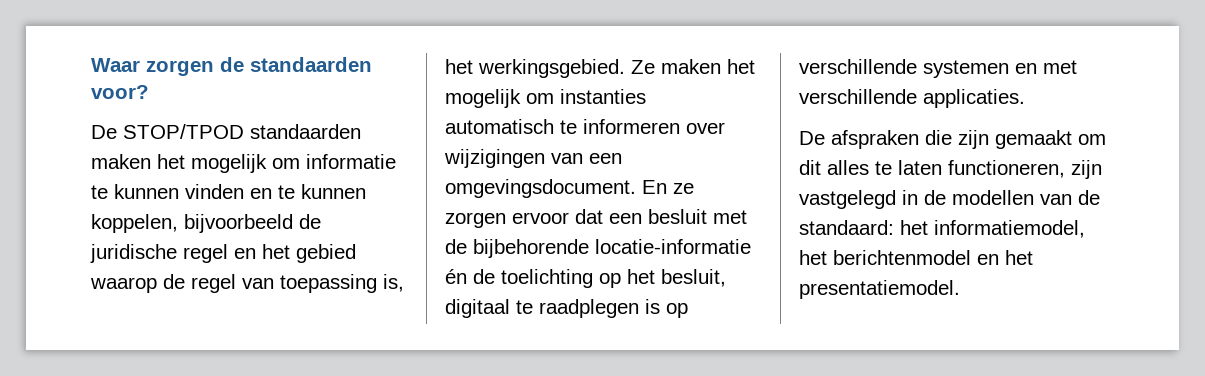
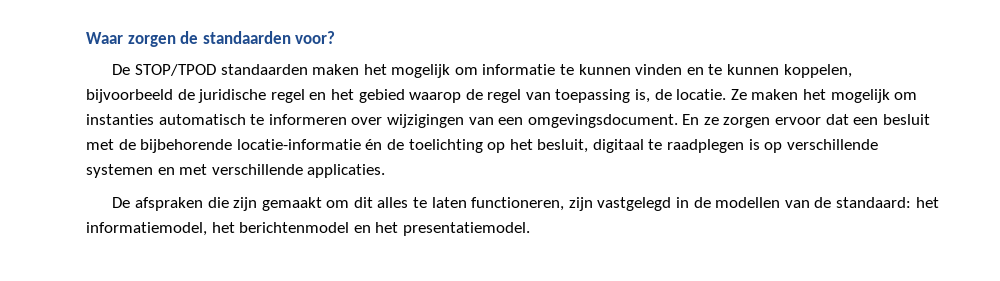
[445,59,625,78] het werkingsgebied. -> [654,89,727,100] de locatie.

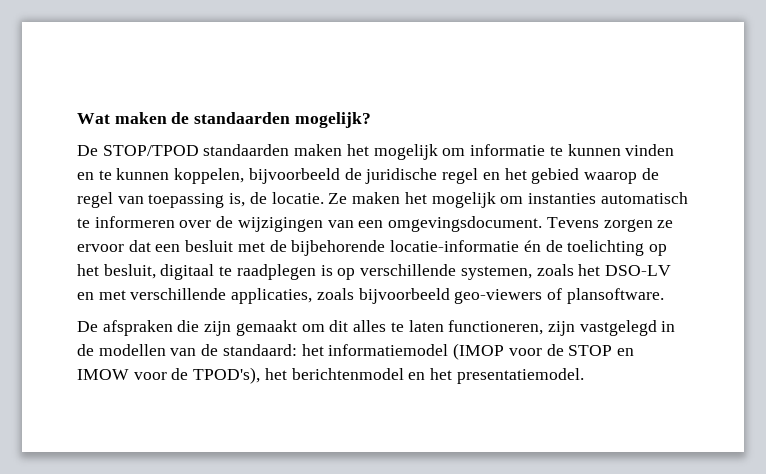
[86,32,176,47] Waar zorgen -> [77,112,167,124] Wat maken
[295,31,336,44] voor? -> [294,112,371,128] mogelijk?
(383, 121) none -> [216,216,234,228] de
[682,114,771,128] En ze zorgen -> [546,217,674,232] Tevens zorgen ze
[86,164,386,178] systemen en met verschillende applicaties. -> [460,264,671,280] [77,288,664,304] systemen, zoals het DSO-LV en met verschillende applicaties, zoals bijvoorbeeld geo-viewers of plansoftware.
[86,222,207,236] informatiemodel, -> [328,343,634,360] [77,367,261,384] informatiemodel (IMOP voor de STOP en IMOW voor de TPOD's),

